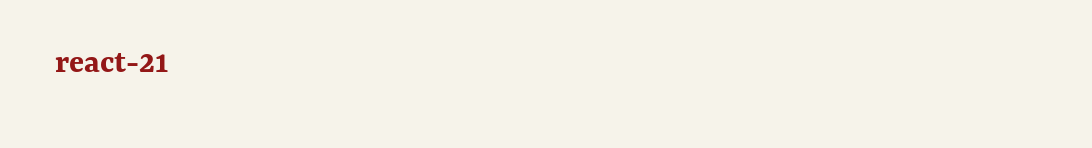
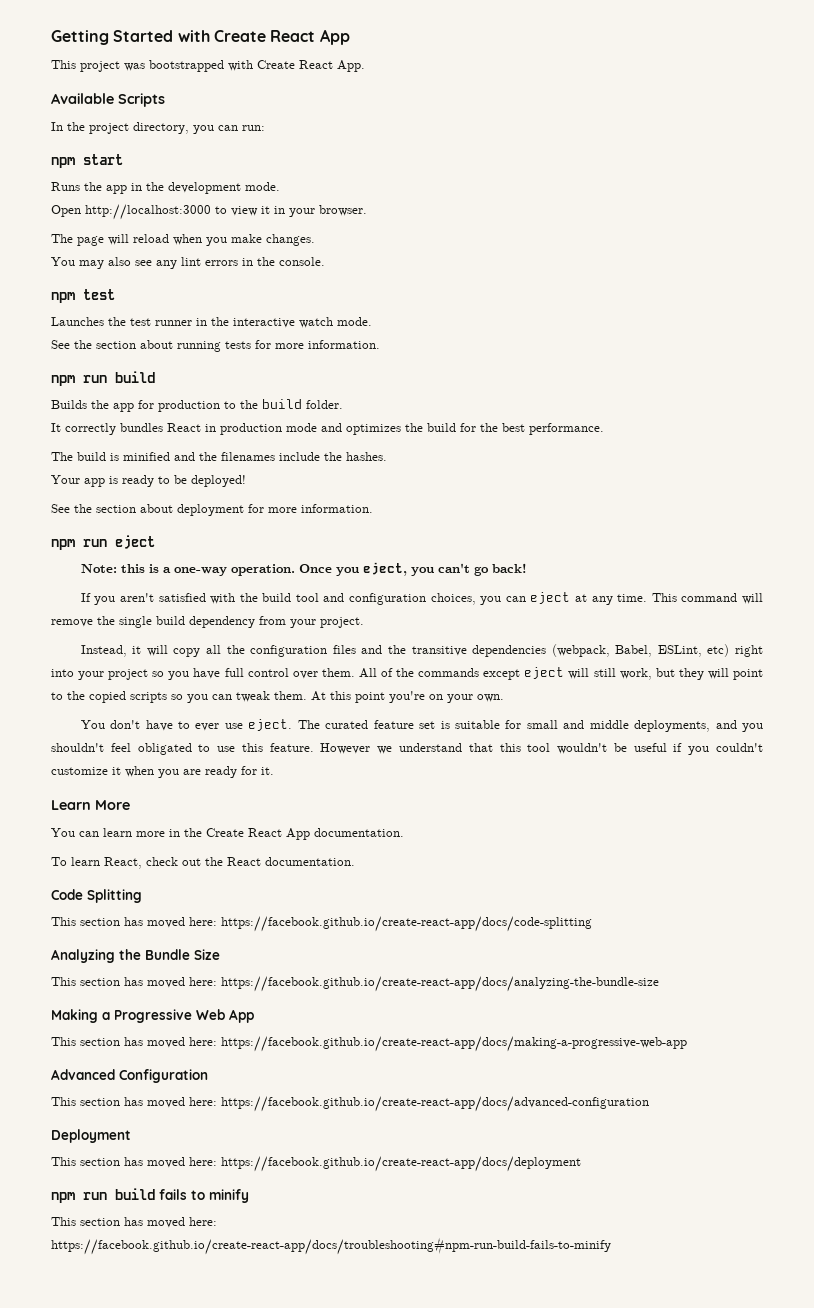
[55,53,169,72] react-21 -> [51,29,350,45] [51,60,365,72] [51,93,165,107] [51,122,265,134] [51,154,123,168] [51,182,280,194] [51,204,367,220] [51,234,315,246] [51,257,325,269] [51,289,115,303] [51,317,372,328] [51,340,380,352] [51,371,155,386] [51,399,343,412] [51,423,604,435] [51,452,387,461] [51,475,246,487] [51,504,373,516] [51,535,155,550] [80,562,527,576] [80,592,763,605] [51,616,364,628] [80,644,763,657] [51,667,764,680] [51,691,504,703] [80,719,763,732] [51,743,764,755] [51,766,274,778] [51,800,130,810] [51,828,404,840] [51,857,355,869] [51,889,142,903] [51,916,592,932] [51,949,220,963] [51,976,659,992] [51,1009,254,1023] [51,1036,687,1052] [51,1069,208,1083] [51,1096,649,1112] [51,1129,131,1143] [51,1156,581,1172] [51,1188,249,1203] [51,1217,217,1228] [51,1237,611,1255] Getting Started with Create React App // This project was bootstrapped with Create React App. // Available Scripts // In the project directory, you can run: // npm start // Runs the app in the development mode. // Open http://localhost:3000 to view it in your browser. // The page will reload when you make changes. // You may also see any lint errors in the console. // npm test // Launches the test runner in the interactive watch mode. // See the section about running tests for more information. // npm run build // Builds the app for production to the build folder. // It correctly bundles React in production mode and optimizes the build for the best performance. // The build is minified and the filenames include the hashes. // Your app is ready to be deployed! // See the section about deployment for more information. // npm run eject // Note: this is a one-way operation. Once you eject, you can't go back! // If you aren't satisfied with the build tool and configuration choices, you can eject at any time. This command will remove the single build dependency from your project. // Instead, it will copy all the configuration files and the transitive dependencies (webpack, Babel, ESLint, etc) right into your project so you have full control over them. All of the commands except eject will still work, but they will point to the copied scripts so you can tweak them. At this point you're on your own. // You don't have to ever use eject. The curated feature set is suitable for small and middle deployments, and you shouldn't feel obligated to use this feature. However we understand that this tool wouldn't be useful if you couldn't customize it when you are ready for it. // Learn More // You can learn more in the Create React App documentation. // To learn React, check out the React documentation. // Code Splitting // This section has moved here: https://facebook.github.io/create-react-app/docs/code-splitting // Analyzing the Bundle Size // This section has moved here: https://facebook.github.io/create-react-app/docs/analyzing-the-bundle-size // Making a Progressive Web App // This section has moved here: https://facebook.github.io/create-react-app/docs/making-a-progressive-web-app // Advanced Configuration // This section has moved here: https://facebook.github.io/create-react-app/docs/advanced-configuration // Deployment // This section has moved here: https://facebook.github.io/create-react-app/docs/deployment // npm run build fails to minify // This section has moved here: https://facebook.github.io/create-react-app/docs/troubleshooting#npm-run-build-fails-to-minify

